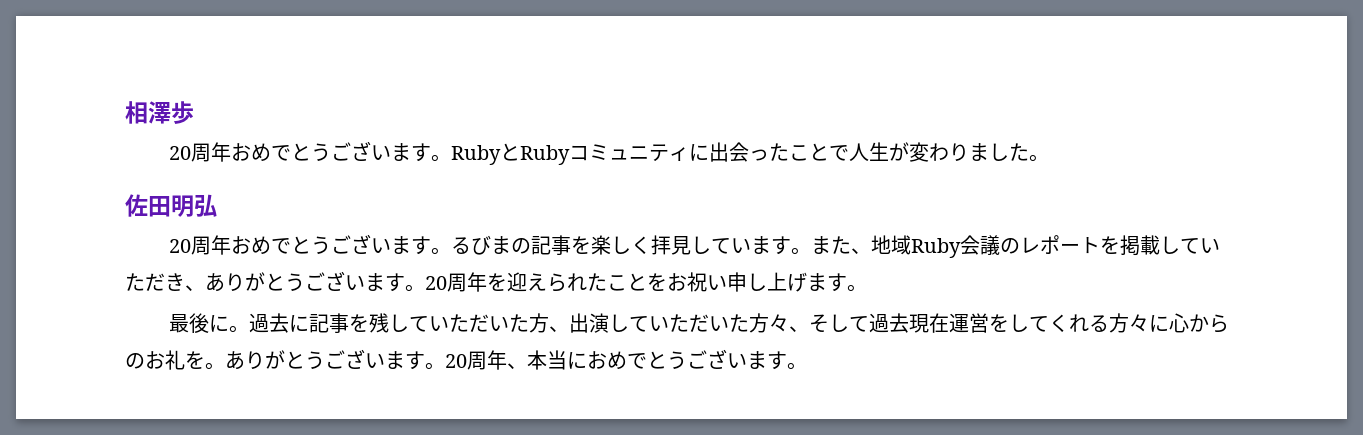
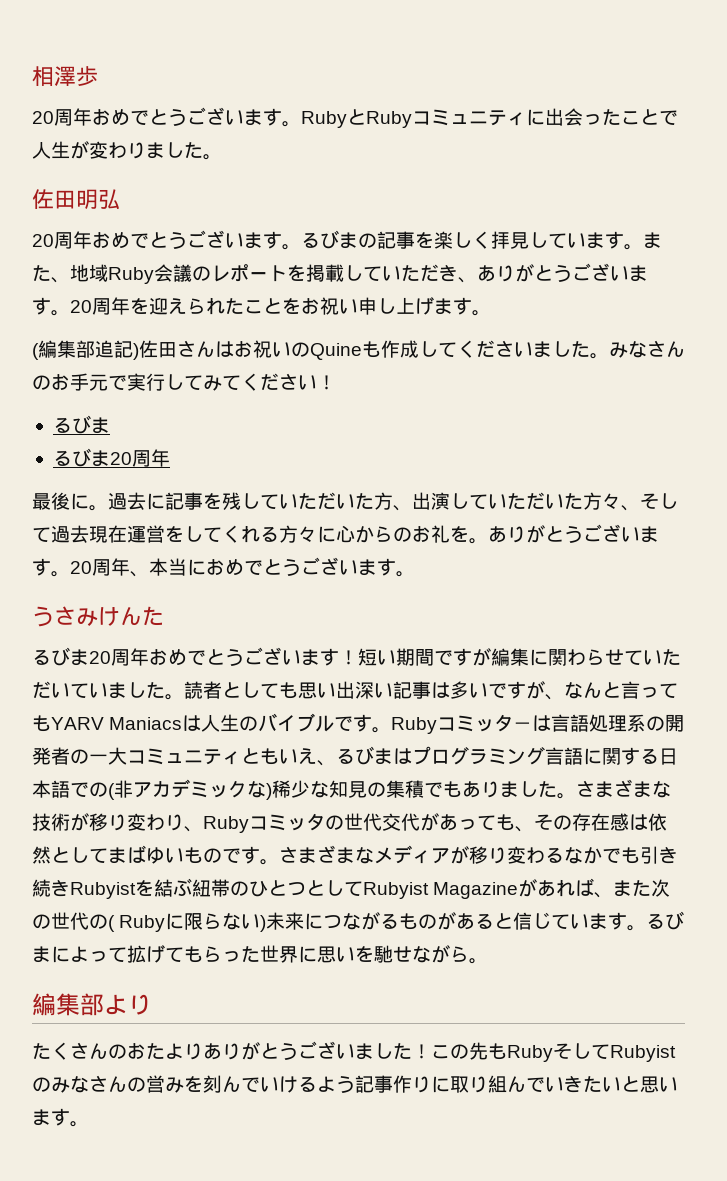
(867, 288) none -> [32,340,685,360] [32,373,336,391] [52,415,110,434] [52,448,170,467] // (編集部追記)佐田さんはお祝いのQuineも作成してくださいました。みなさんのお手元で実行してみてください！ // るびま // るびま20周年
(807, 366) none -> [32,606,164,627] [32,647,681,666] [32,681,678,700] [32,713,685,734] [32,746,678,766] [32,779,671,800] [32,813,667,833] [32,845,678,865] [32,878,671,899] [32,911,685,932] [32,945,488,964] [32,993,152,1016] [32,1041,676,1062] [32,1075,678,1093] [32,1108,89,1127] // うさみけんた // るびま20周年おめでとうございます！短い期間ですが編集に関わらせていただいていました。読者としても思い出深い記事は多いですが、なんと言ってもYARV Maniacsは人生のバイブルです。Rubyコミッタ－は言語処理系の開発者の一大コミュニティともいえ、るびまはプログラミング言語に関する日本語での(非アカデミックな)稀少な知見の集積でもありました。さまざまな技術が移り変わり、Rubyコミッタの世代交代があっても、その存在感は依然としてまばゆいものです。さまざまなメディアが移り変わるなかでも引き続きRubyistを結ぶ紐帯のひとつとしてRubyist Magazineがあれば、また次の世代の( Rubyに限らない)未来につながるものがあると信じています。るびまによって拡げてもらった世界に思いを馳せながら。 // 編集部より // たくさんのおたよりありがとうございました！この先もRubyそしてRubyistのみなさんの営みを刻んでいけるよう記事作りに取り組んでいきたいと思います。

